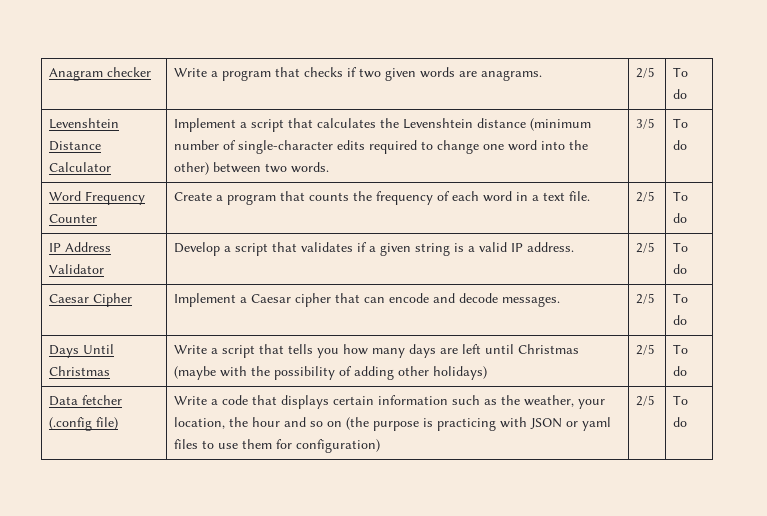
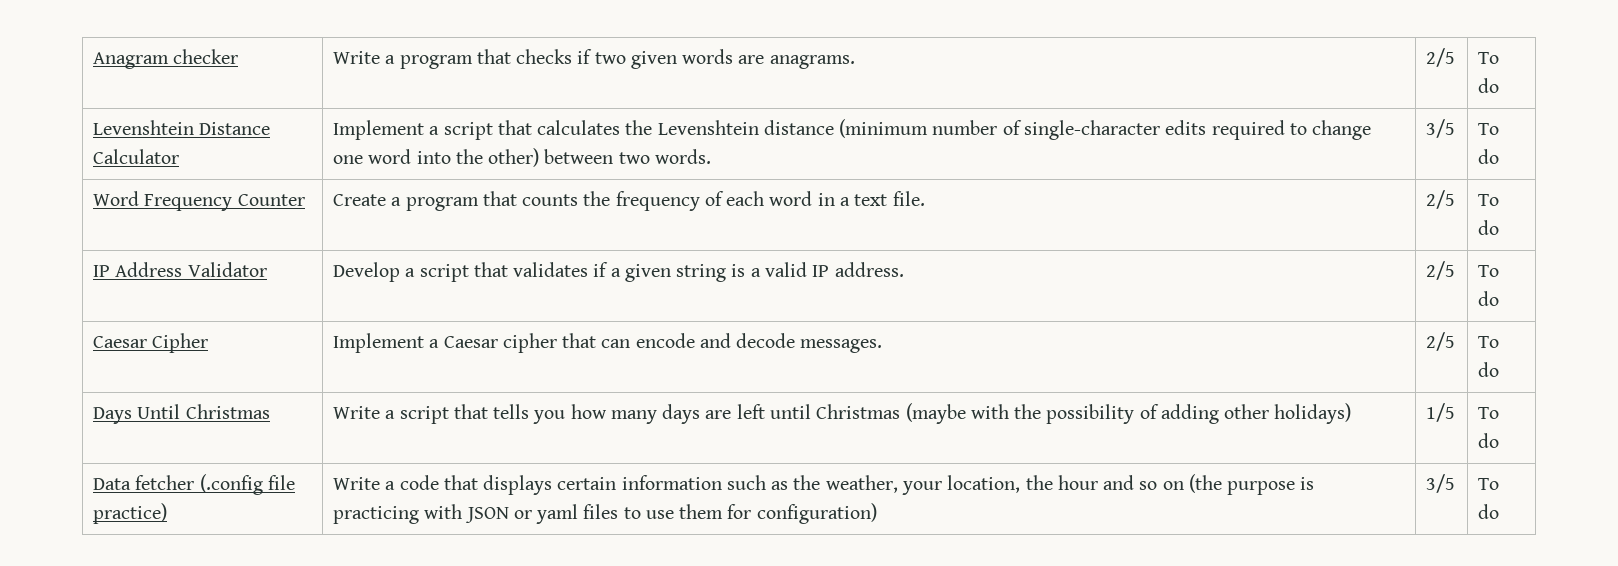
[636,344,656,355] 2/5 -> [1426,403,1456,422] 1/5
[96,417,119,430] file) -> [267,475,295,490] [93,503,168,524] file practice)
[636,395,656,406] 2/5 -> [1426,474,1456,493] 3/5

